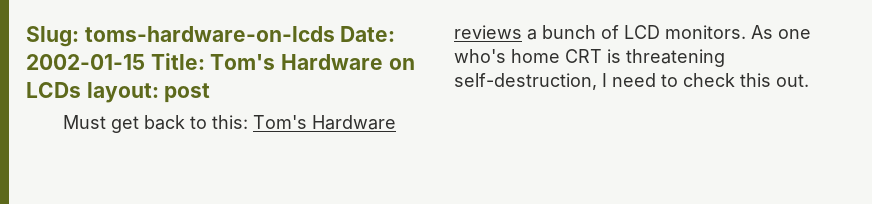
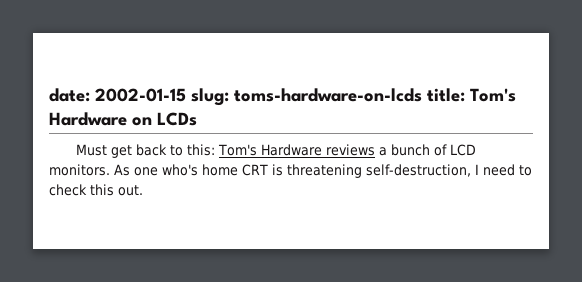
[26,26,396,47] [26,53,205,70] Slug: toms-hardware-on-lcds Date: 2002-01-15 Title: -> [49,88,465,106] date: 2002-01-15 slug: toms-hardware-on-lcds title:
[86,82,211,103] layout: post -> (197, 119) none

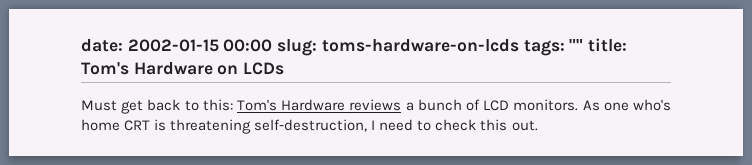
(186, 95) none -> [223,39,273,52] 00:00
(422, 95) none -> [523,39,584,56] tags: ""

